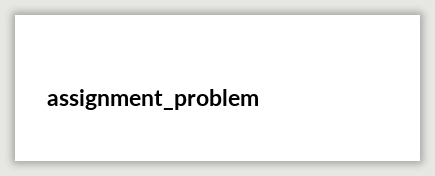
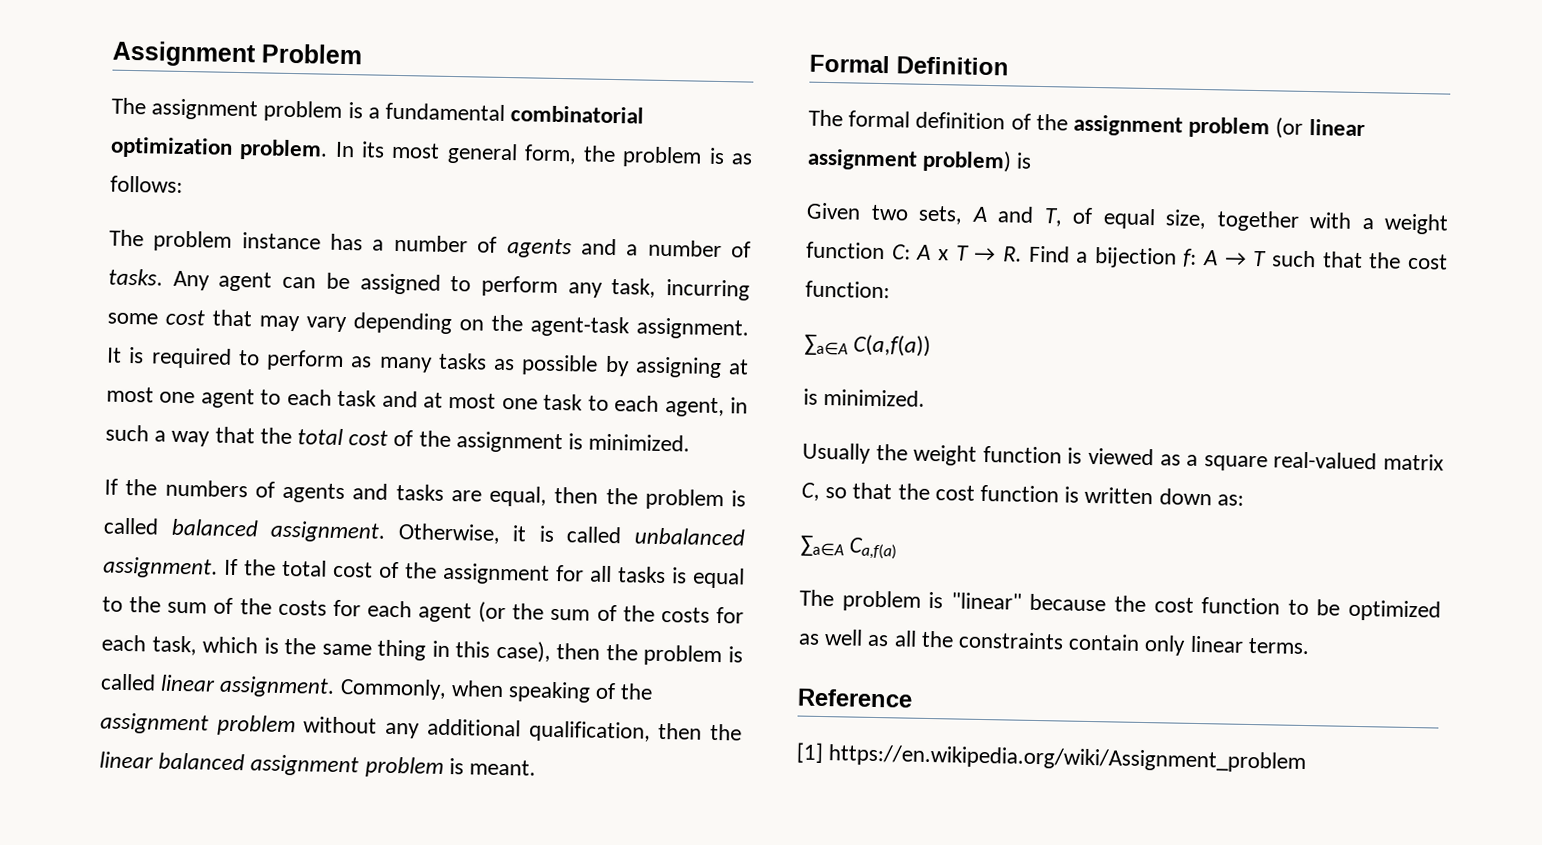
[47,89,259,110] assignment_problem -> [112,40,362,68] [111,97,645,124] [110,136,753,168] [110,175,183,193] [109,229,751,259] [108,268,750,301] [107,309,749,340] [107,347,749,379] [106,386,749,418] [105,424,691,454] [104,478,746,511] [103,517,745,546] [103,556,745,589] [102,596,744,624] [101,634,744,667] [100,673,654,703] [100,712,742,743] [99,751,537,778] [809,54,1009,76] [808,109,1365,139] [807,148,1033,173] [806,202,1449,235] [806,241,1448,270] [805,280,890,299] [804,334,932,357] [803,388,926,407] [802,442,1444,472] [801,482,1244,506] [800,535,898,560] [799,589,1441,622] [798,629,1310,656] [797,688,913,708] [796,742,1307,774] Assignment Problem // The assignment problem is a fundamental combinatorial optimization problem. In its most general form, the problem is as follows: // The problem instance has a number of agents and a number of tasks. Any agent can be assigned to perform any task, incurring some cost that may vary depending on the agent-task assignment. It is required to perform as many tasks as possible by assigning at most one agent to each task and at most one task to each agent, in such a way that the total cost of the assignment is minimized. // If the numbers of agents and tasks are equal, then the problem is called balanced assignment. Otherwise, it is called unbalanced assignment. If the total cost of the assignment for all tasks is equal to the sum of the costs for each agent (or the sum of the costs for each task, which is the same thing in this case), then the problem is called linear assignment. Commonly, when speaking of the assignment problem without any additional qualification, then the linear balanced assignment problem is meant. // Formal Definition // The formal definition of the assignment problem (or linear assignment problem) is // Given two sets, A and T, of equal size, together with a weight function C: A x T → R. Find a bijection f: A → T such that the cost function: // ∑a∈A C(a,f(a)) // is minimized. // Usually the weight function is viewed as a square real-valued matrix C, so that the cost function is written down as: // ∑a∈A Ca,f(a) // The problem is "linear" because the cost function to be optimized as well as all the constraints contain only linear terms. // Reference // [1] https://en.wikipedia.org/wiki/Assignment_problem

